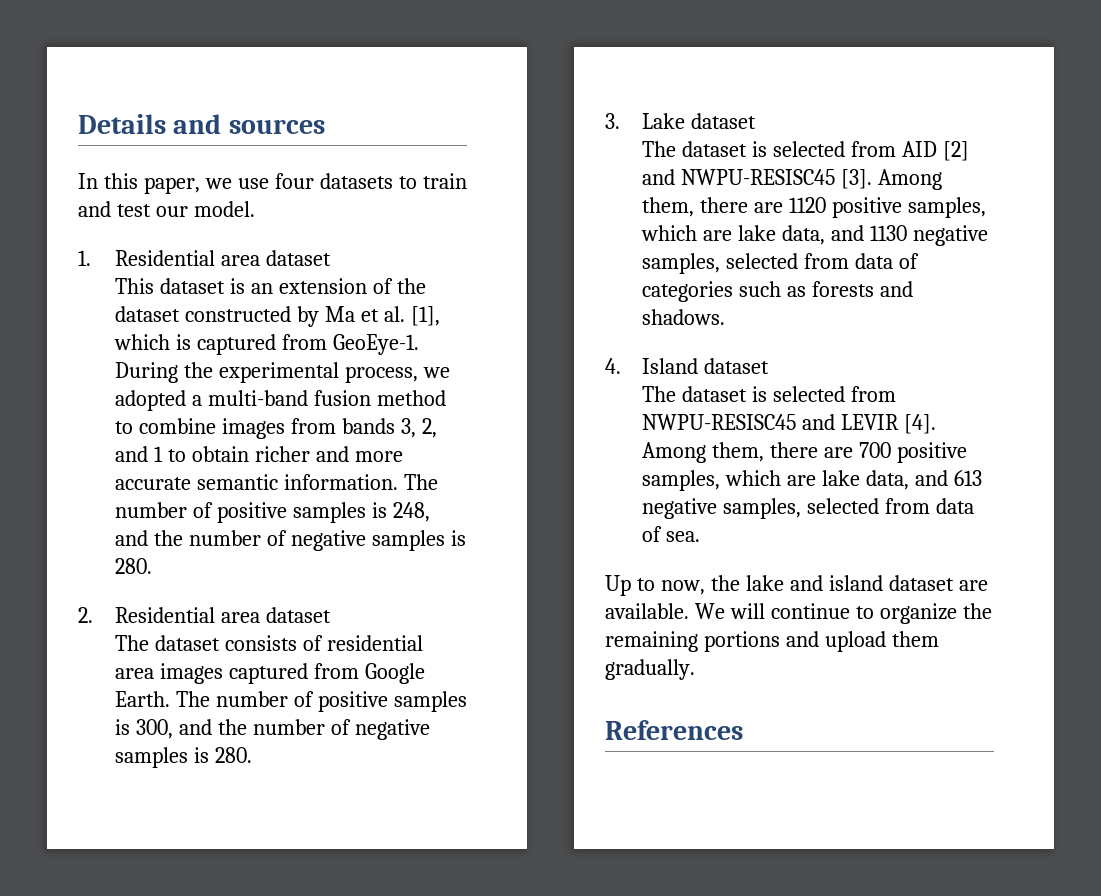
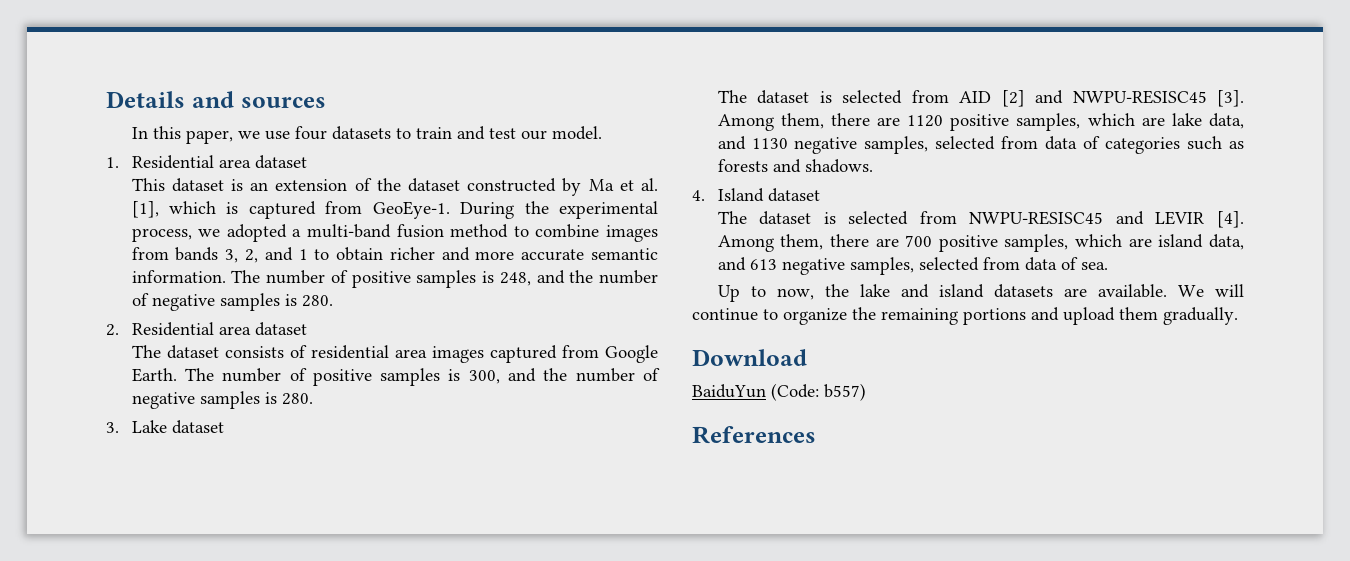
[821,470,860,486] lake -> [1158,234,1204,248] island
[888,575,954,591] dataset -> [993,284,1053,298] datasets
(695, 669) none -> [692,349,807,366] [692,383,866,401] // Download // BaiduYun (Code: b557)

